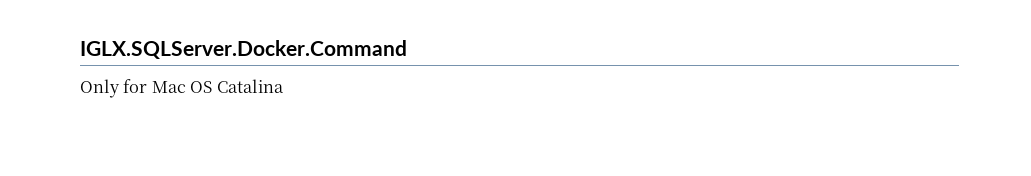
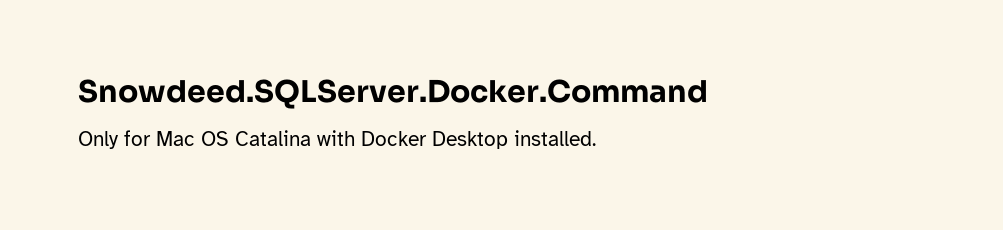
[80,40,407,59] IGLX.SQLServer.Docker.Command -> [78,79,708,109] Snowdeed.SQLServer.Docker.Command
(284, 86) none -> [317,130,596,149] with Docker Desktop installed.

